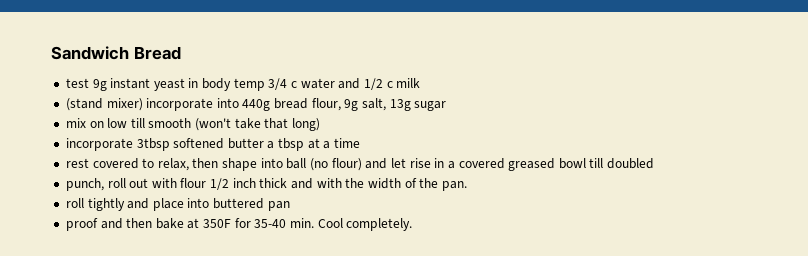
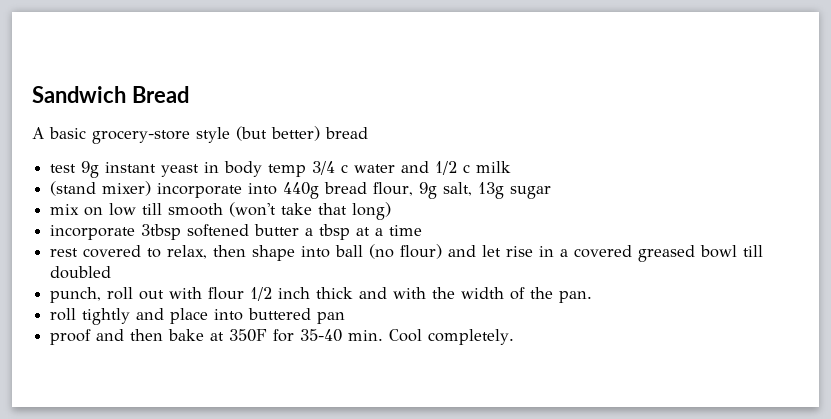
(181, 53) none -> [32,126,368,144] // A basic grocery-store style (but better) bread

